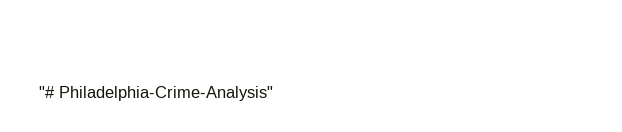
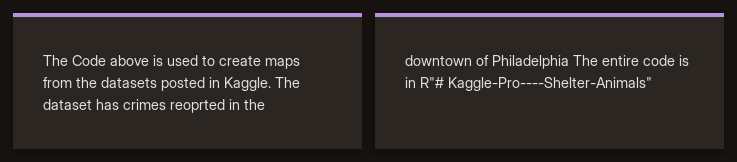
[39,86,273,101] "# Philadelphia-Crime-Analysis" -> [43,55,300,69] [43,77,300,91] [43,99,265,113] [405,55,689,69] [405,77,652,91] The Code above is used to create maps from the datasets posted in Kaggle. The dataset has crimes reoprted in the downtown of Philadelphia The entire code is in R"# Kaggle-Pro----Shelter-Animals"

